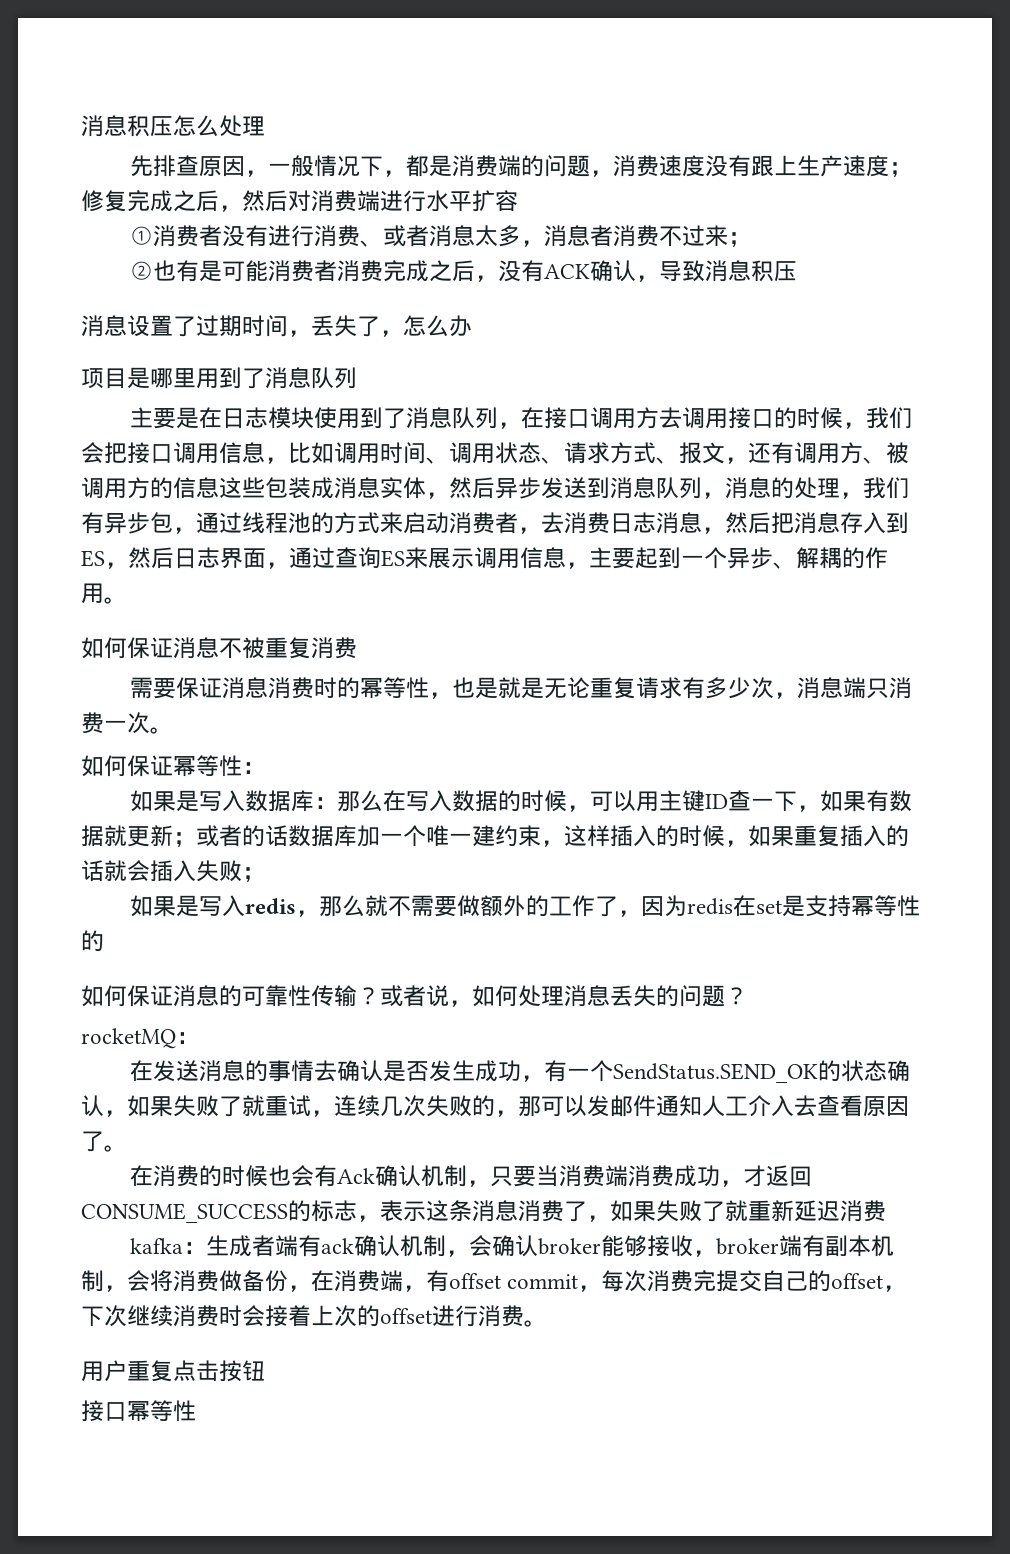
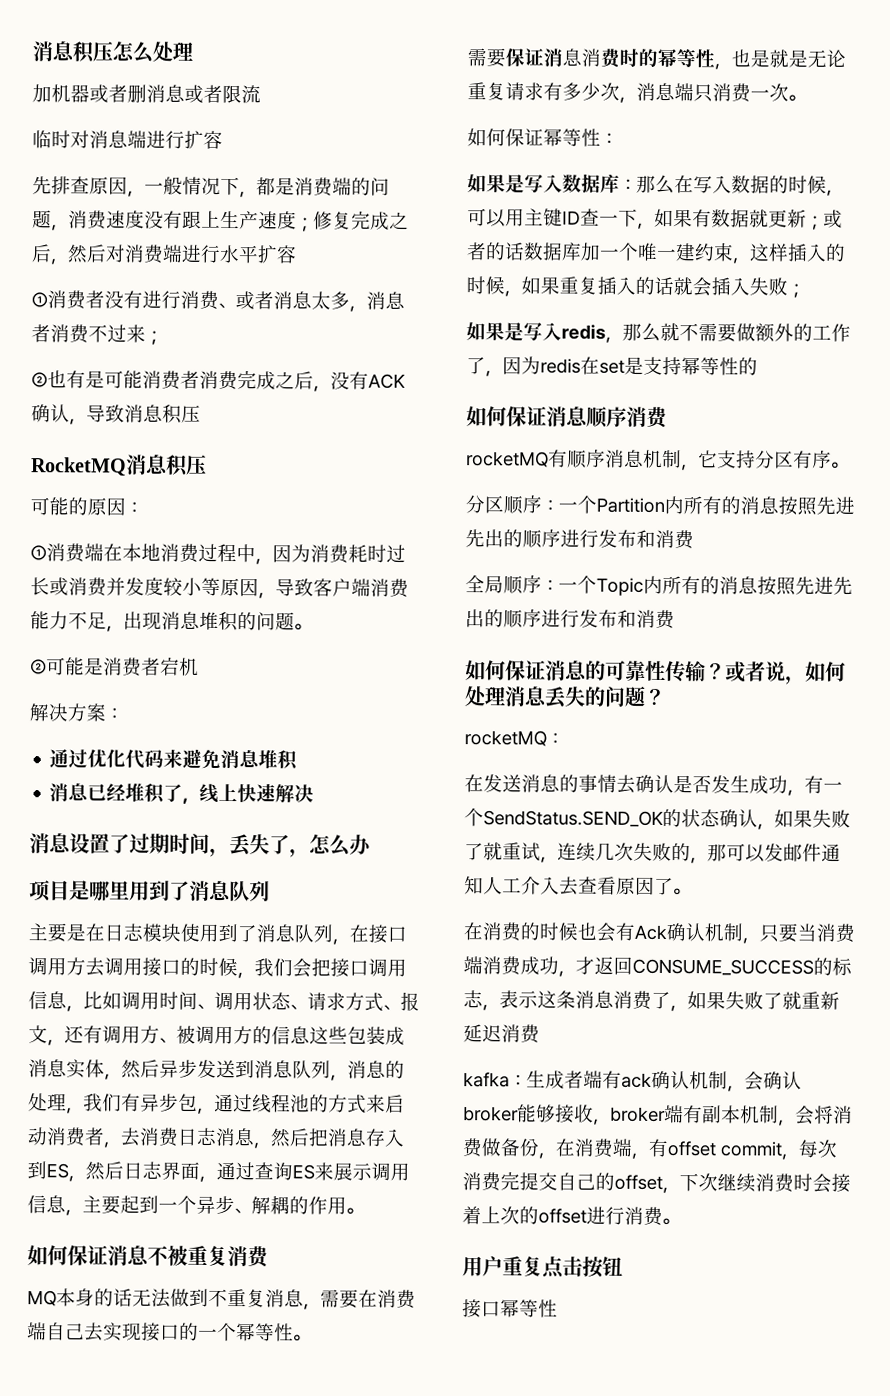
(265, 126) none -> [32,84,261,104] [32,130,223,149] // 加机器或者删消息或者限流 // 临时对消息端进行扩容
(797, 271) none -> [31,454,207,477] [30,497,143,516] [30,543,406,565] [30,577,409,599] [30,611,312,632] [30,656,199,677] [29,703,123,722] [49,748,299,771] [49,782,315,804] // RocketMQ消息积压 // 可能的原因： // ①消费端在本地消费过程中，因为消费耗时过长或消费并发度较小等原因，导致客户端消费能力不足，出现消息堆积的问题。 // ②可能是消费者宕机 // 解决方案： // 通过优化代码来避免消息堆积 // 消息已经堆积了，线上快速解决
(357, 648) none -> [27,1288,416,1310] [27,1322,311,1342] // MQ本身的话无法做到不重复消息，需要在消费端自己去实现接口的一个幂等性。
(104, 941) none -> [466,406,669,429] [466,449,849,471] [465,495,855,516] [465,529,694,550] [465,575,853,596] [465,609,675,630] // 如何保证消息顺序消费 // rocketMQ有顺序消息机制，它支持分区有序。 // 分区顺序：一个Partition内所有的消息按照先进先出的顺序进行发布和消费 // 全局顺序：一个Topic内所有的消息按照先进先出的顺序进行发布和消费

